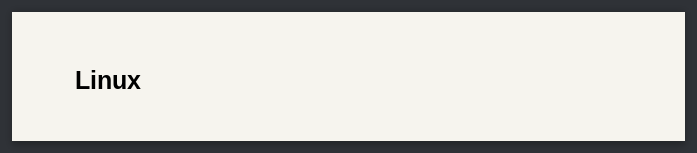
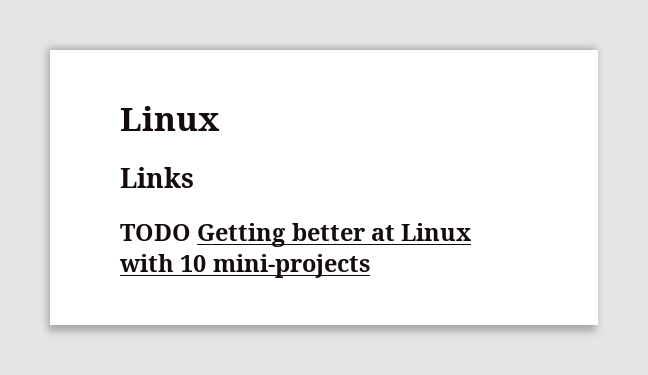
[75,70,141,89] Linux -> [120,106,220,131] [120,167,194,188] [120,223,473,247] [119,254,370,278] Linux // Links // TODO Getting better at Linux with 10 mini-projects

